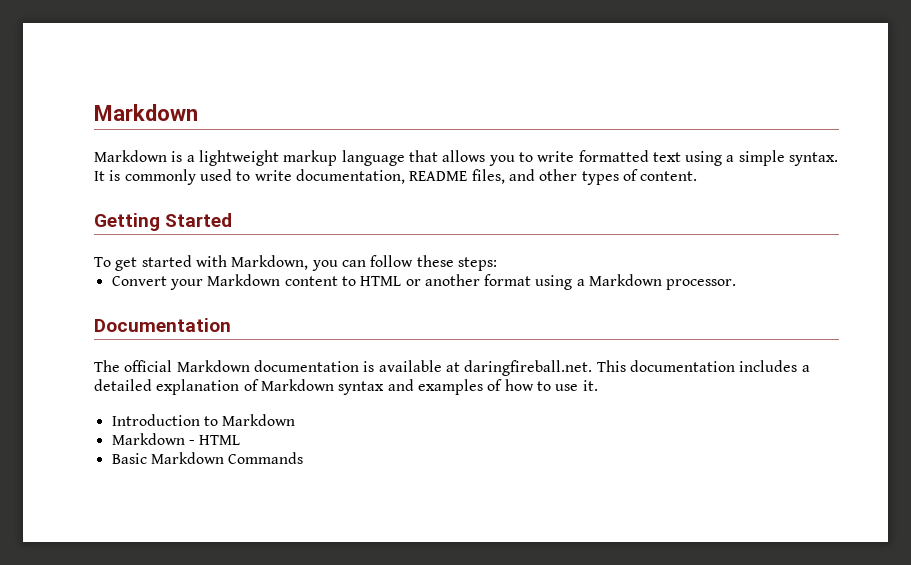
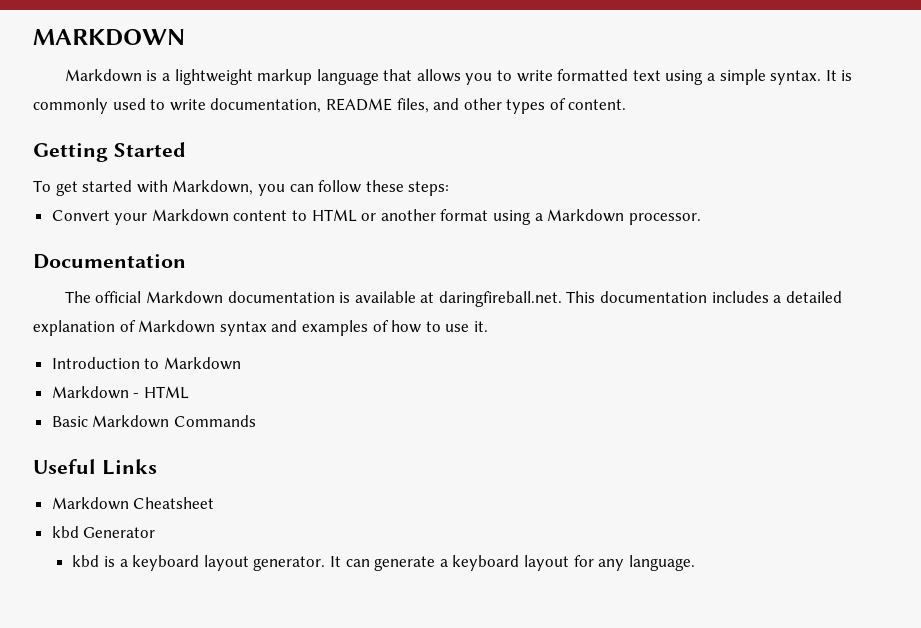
[94,104,198,121] Markdown -> [33,29,185,46] MARKDOWN
(304, 458) none -> [33,459,157,475] [51,497,215,510] [51,526,156,538] [72,555,695,571] // Useful Links // Markdown Cheatsheet // kbd Generator // kbd is a keyboard layout generator. It can generate a keyboard layout for any language.

